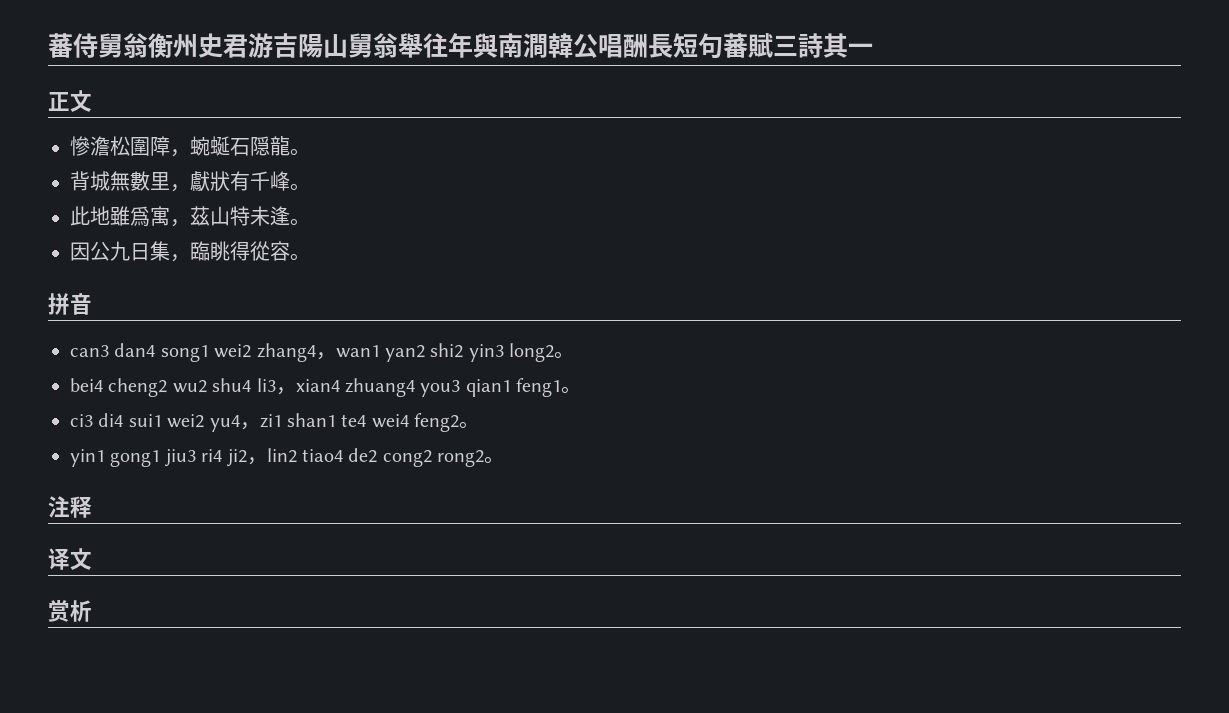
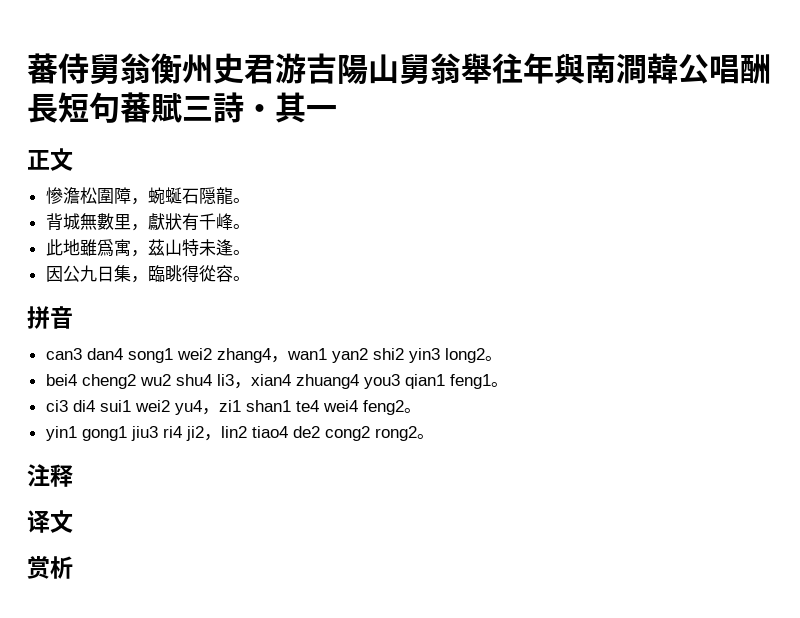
(823, 45) none -> [244,104,275,119] ・

